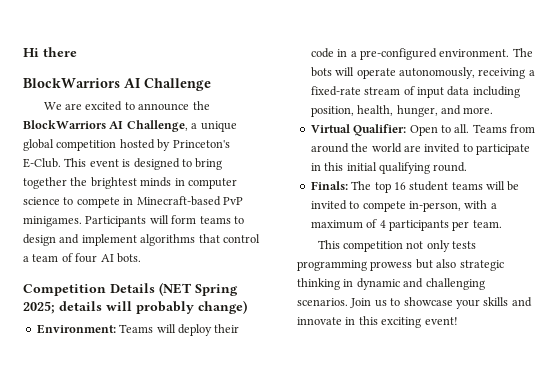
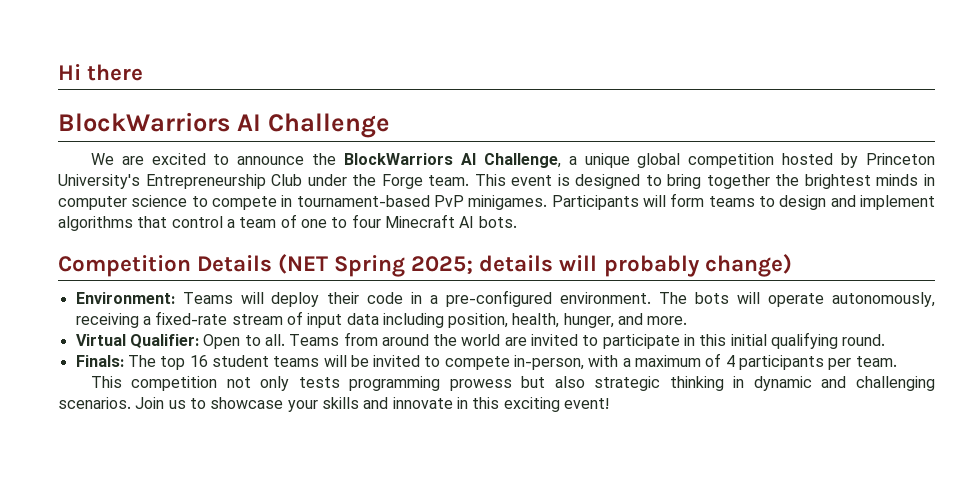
[172,140,230,148] [23,158,61,168] Princeton's E-Club. -> [866,153,936,165] [58,174,470,189] Princeton University's Entrepreneurship Club under the Forge team.
[136,196,221,206] Minecraft-based -> [296,195,430,207] tournament-based
[75,253,98,263] four -> [300,214,455,228] one to four Minecraft

